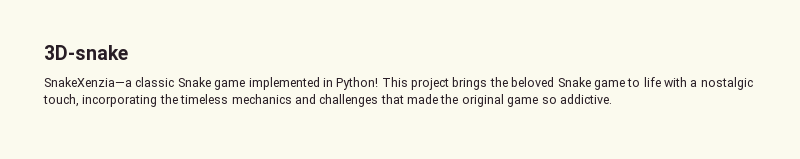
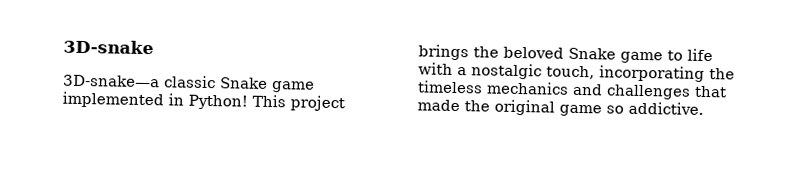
[44,77,132,87] SnakeXenzia—a -> [63,74,160,88] 3D-snake—a

